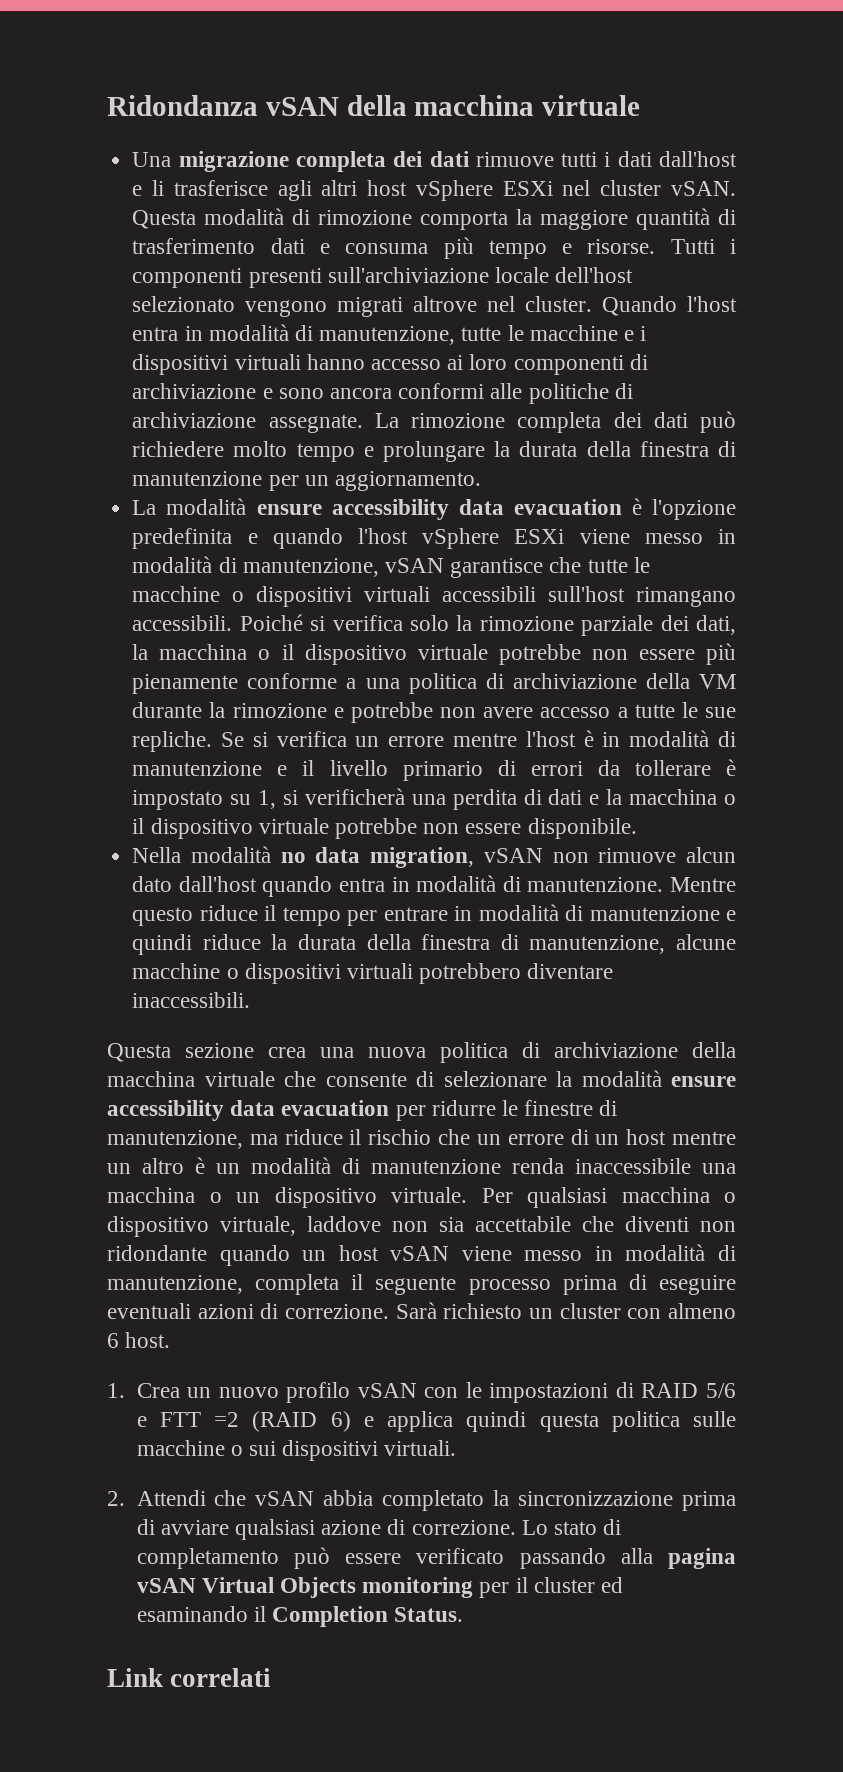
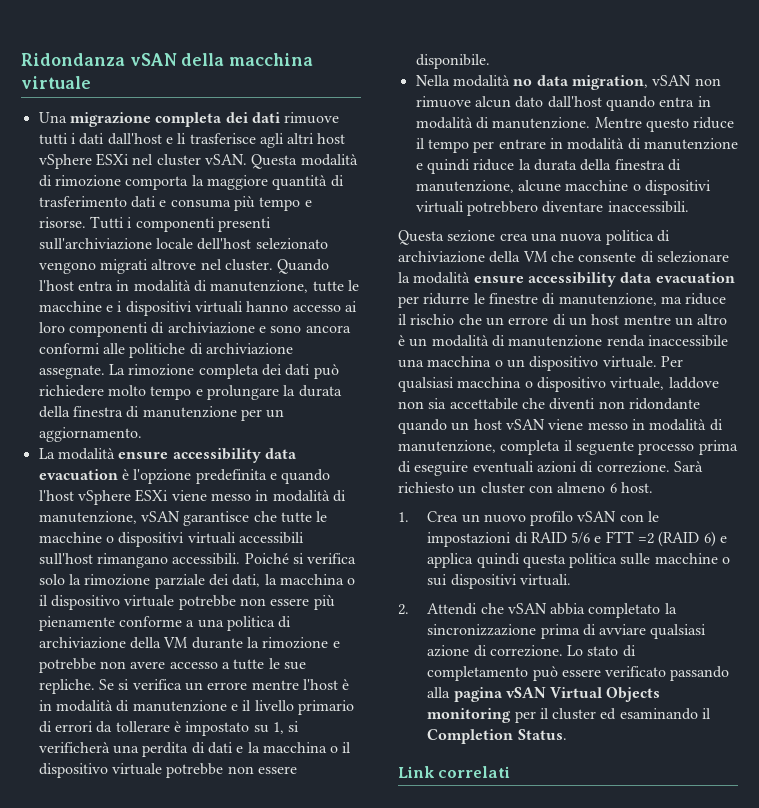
[107,1071,275,1087] macchina virtuale -> [522,251,548,262] VM

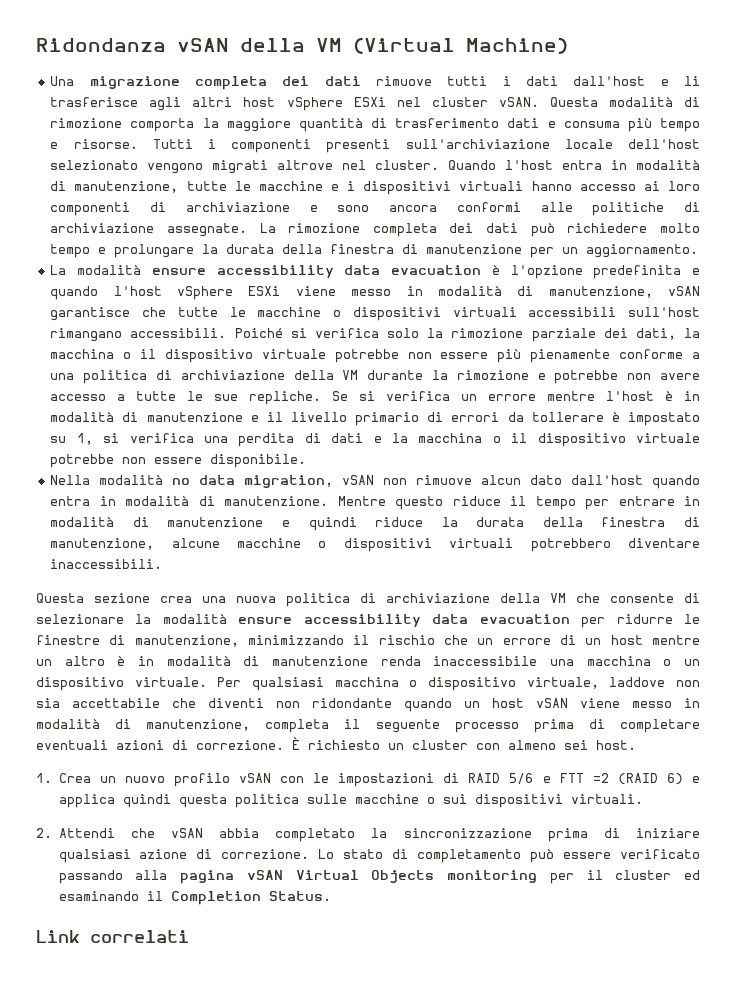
[229,53,314,66] [21,76,91,89] macchina virtuale -> [316,37,568,54] VM (Virtual Machine)
[38,742,110,753] verificherà -> [129,433,194,443] verifica
[660,293,727,305] ma riduce -> [248,635,344,645] minimizzando
[409,338,428,347] un -> [138,656,154,666] in
[414,461,469,476] eseguire -> [619,719,700,733] completare
[673,461,703,472] Sarà -> [292,737,300,750] È
[609,483,617,493] 6 -> [564,740,588,750] sei
[599,624,647,635] avviare -> [636,828,700,838] iniziare

